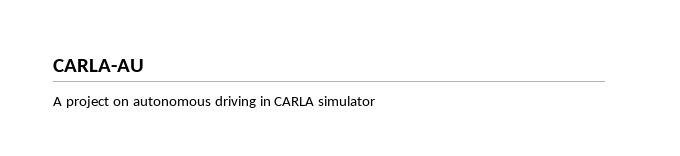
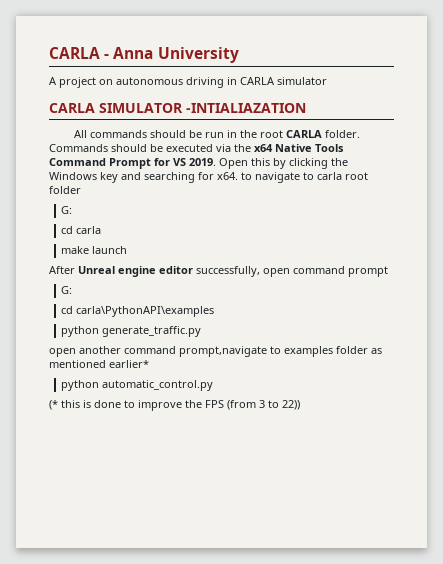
[53,59,144,72] CARLA-AU -> [49,47,239,63] CARLA - Anna University
(376, 101) none -> [49,103,306,113] [73,130,360,138] [49,144,344,152] [49,158,348,169] [49,172,368,183] [49,186,81,194] [61,206,73,214] [61,226,102,234] [61,246,128,254] [49,266,388,277] [61,286,73,294] [61,306,215,317] [61,326,202,337] [49,346,382,357] [49,360,149,368] [61,380,214,391] [49,400,300,411] // CARLA SIMULATOR -INTIALIAZATION // All commands should be run in the root CARLA folder. Commands should be executed via the x64 Native Tools Command Prompt for VS 2019. Open this by clicking the Windows key and searching for x64. to navigate to carla root folder // G: // cd carla // make launch // After Unreal engine editor successfully, open command prompt // G: // cd carla\PythonAPI\examples // python generate_traffic.py // open another command prompt,navigate to examples folder as mentioned earlier* // python automatic_control.py // (* this is done to improve the FPS (from 3 to 22))

